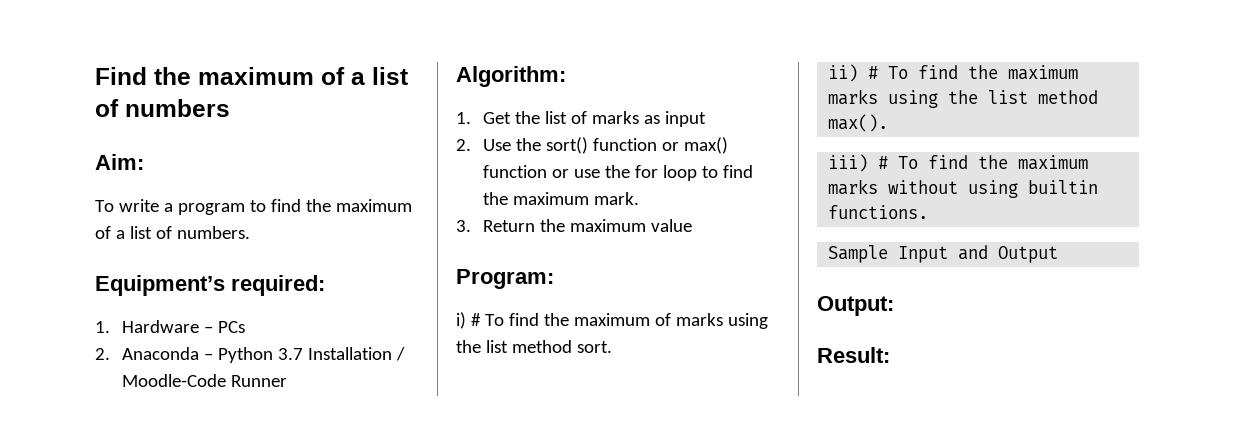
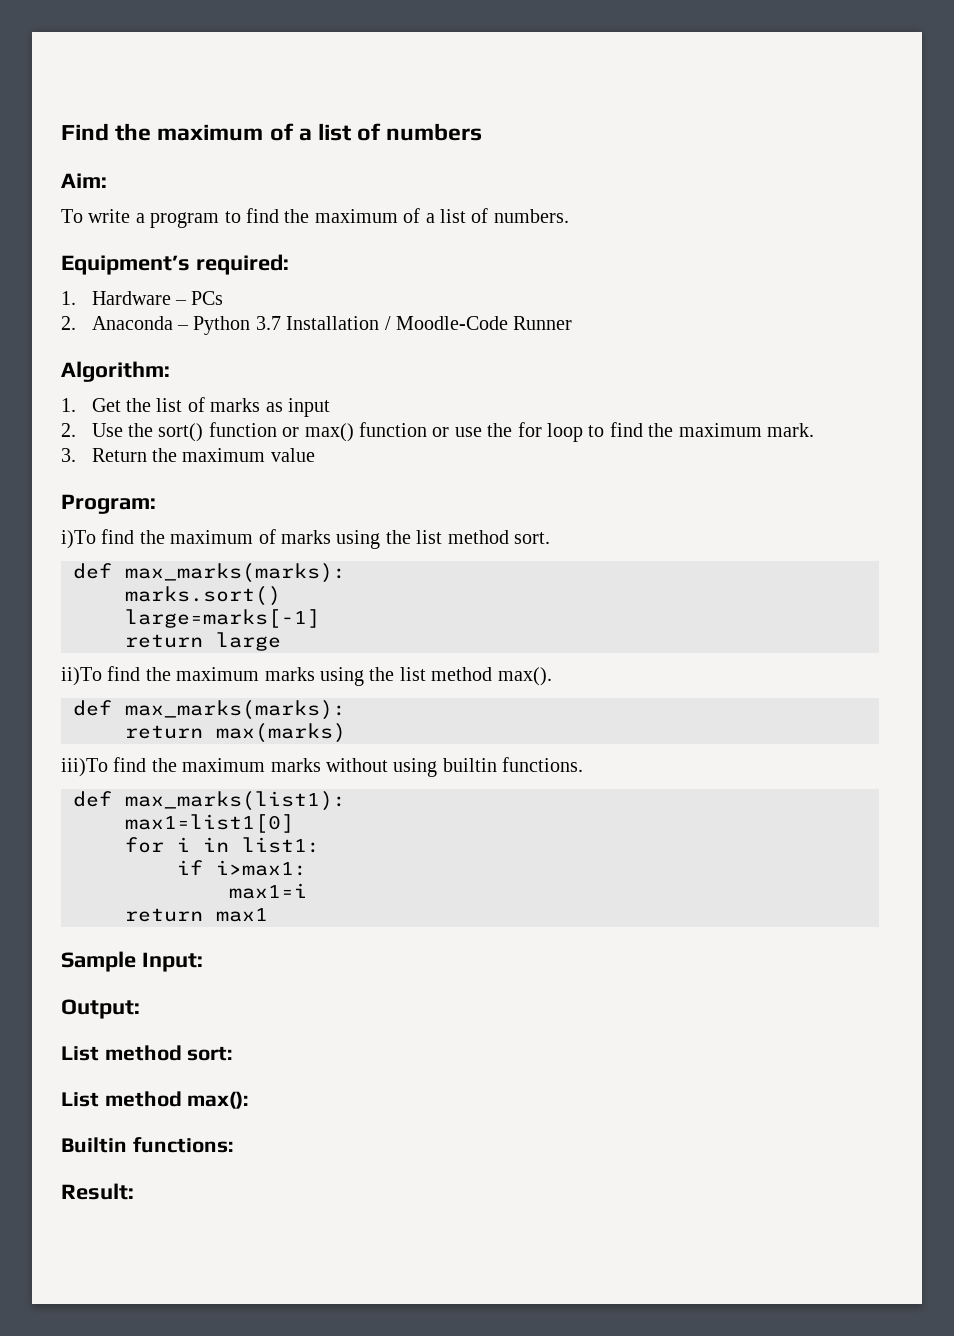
[456,312,504,329] i) # To -> [61,530,96,549] i)To
[828,64,909,82] ii) # To -> [73,563,346,583] [125,586,281,606] [125,609,320,628] [125,632,281,651] [61,667,102,686] def max_marks(marks): // marks.sort() // large=marks[-1] // return large // ii)To
[828,154,919,172] iii) # To -> [73,700,346,720] [125,723,346,743] [61,758,108,777] def max_marks(marks): // return max(marks) // iii)To
[828,245,1059,263] [817,296,894,316] Sample Input and Output // Output: -> [73,791,346,811] [125,814,294,833] [125,837,320,853] [177,860,307,876] [229,883,307,899] [125,908,268,922] [61,951,203,972] [61,999,140,1019] [61,1045,233,1061] [61,1091,249,1109] [61,1137,233,1153] def max_marks(list1): // max1=list1[0] // for i in list1: // if i>max1: // max1=i // return max1 // Sample Input: // Output: // List method sort: // List method max(): // Builtin functions:

